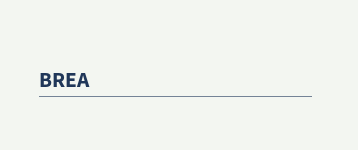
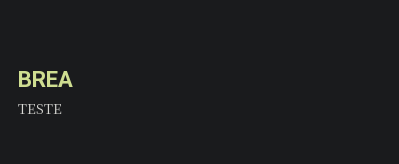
(90, 80) none -> [18,104,62,114] // TESTE

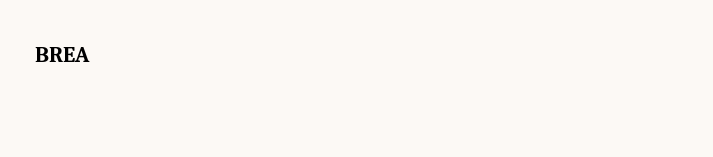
[18,104,62,114] // TESTE -> (90, 54) none

